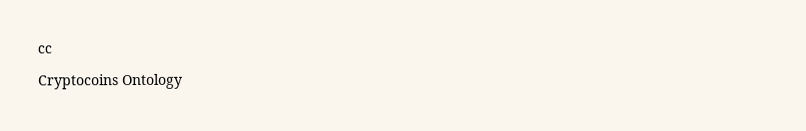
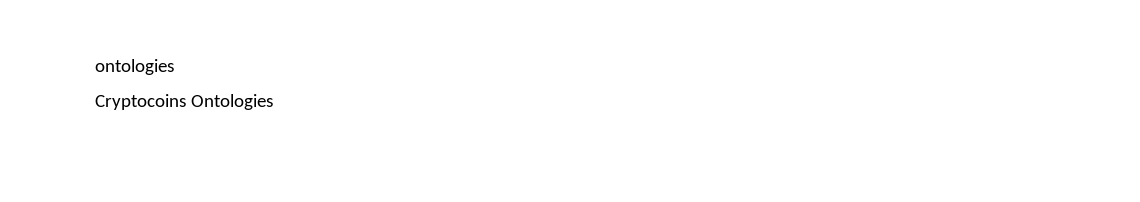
[37,45,52,54] cc -> [95,59,174,75] ontologies
[122,73,183,90] Ontology -> [190,94,273,110] Ontologies

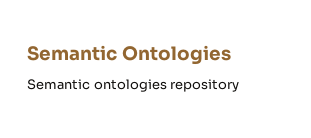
(95, 67) none -> [27,45,231,65] [27,79,90,90] Semantic Ontologies // Semantic
[95,94,273,110] // Cryptocoins Ontologies -> [170,79,240,92] repository

